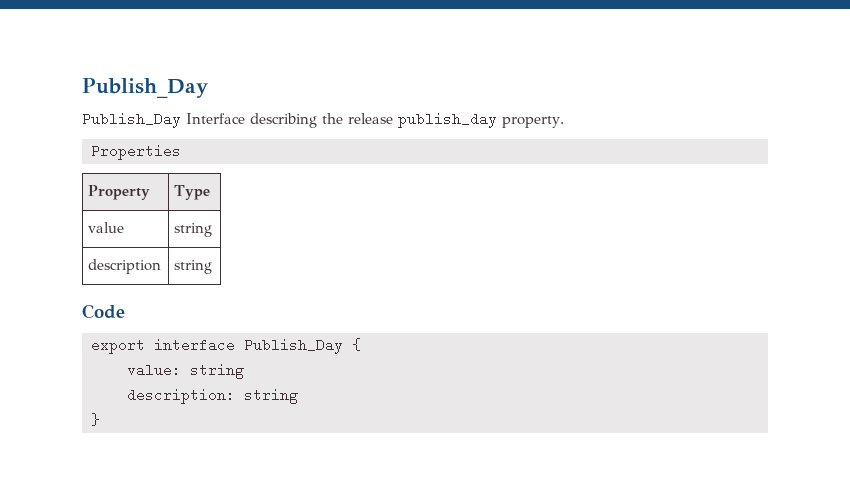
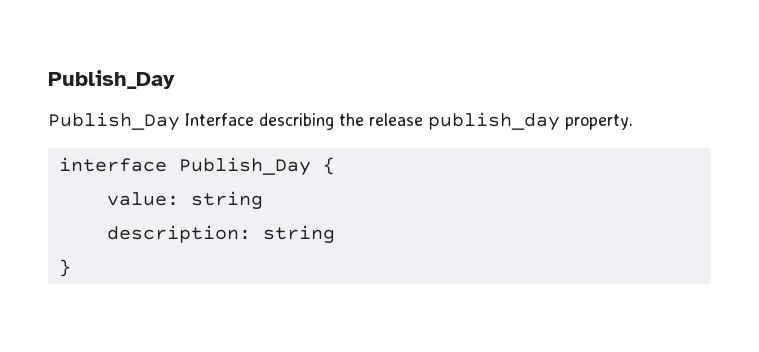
[91,144,181,160] [88,185,151,200] [174,185,211,200] [88,222,125,233] [174,223,213,237] [88,259,162,274] [174,260,213,274] [82,304,125,319] [91,338,145,354] Properties // Property | Type // value | string // description | string // Code // export -> (633, 122) none

